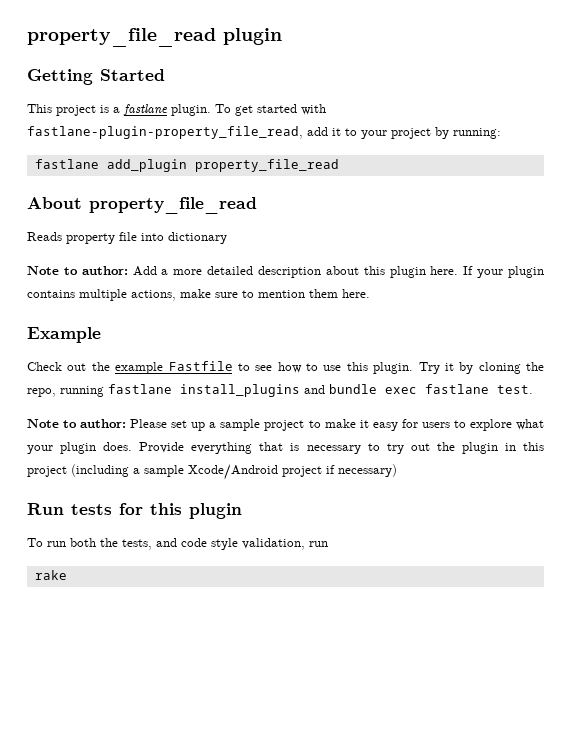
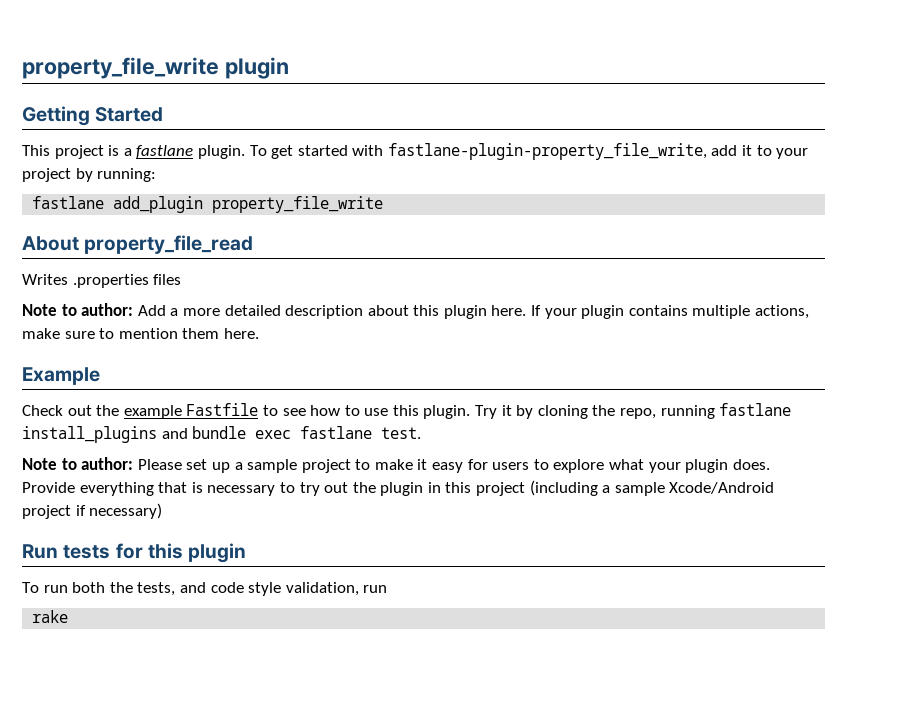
[27,28,216,47] property_file_read -> [22,57,219,79] property_file_write
[27,126,303,139] fastlane-plugin-property_file_read, -> [387,143,707,160] fastlane-plugin-property_file_write,
[194,159,339,172] property_file_read -> [212,196,384,213] property_file_write
[27,232,227,244] Reads property file into dictionary -> [22,274,182,288] Writes .properties files

